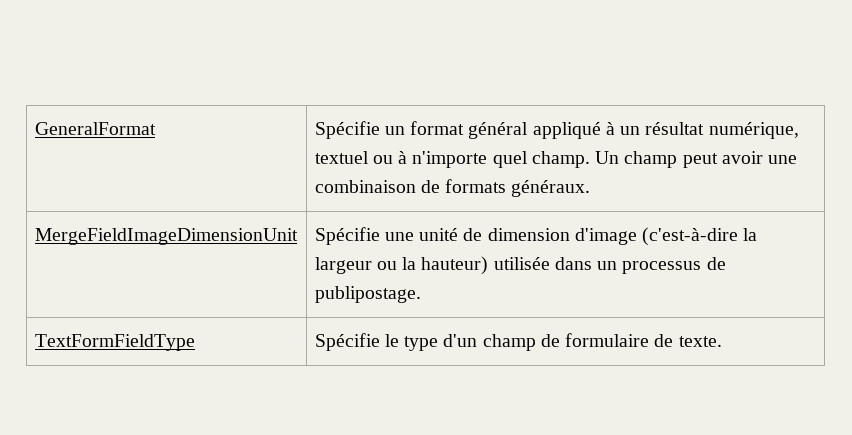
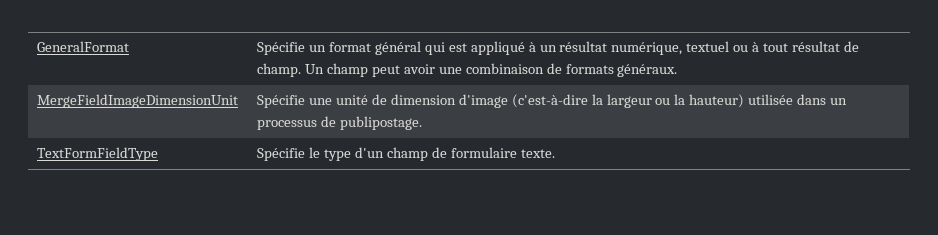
(529, 130) none -> [424,42,467,55] qui est
[412,151,528,168] n'importe quel -> [763,41,859,52] tout résultat de
[654,334,674,347] de -> (517, 152) none

